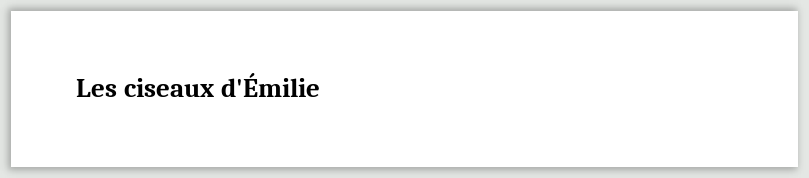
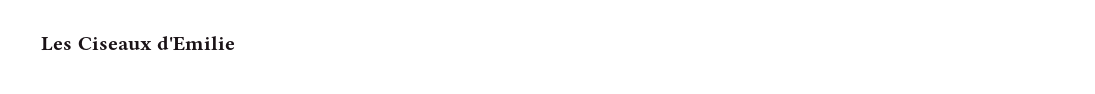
[124,73,321,97] ciseaux d'Émilie -> [77,36,236,51] Ciseaux d'Emilie

